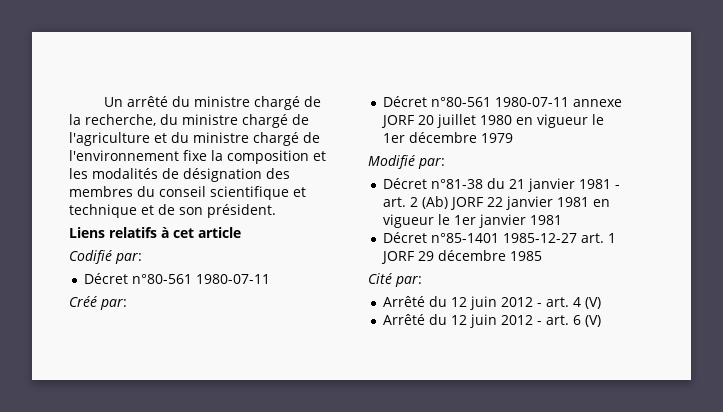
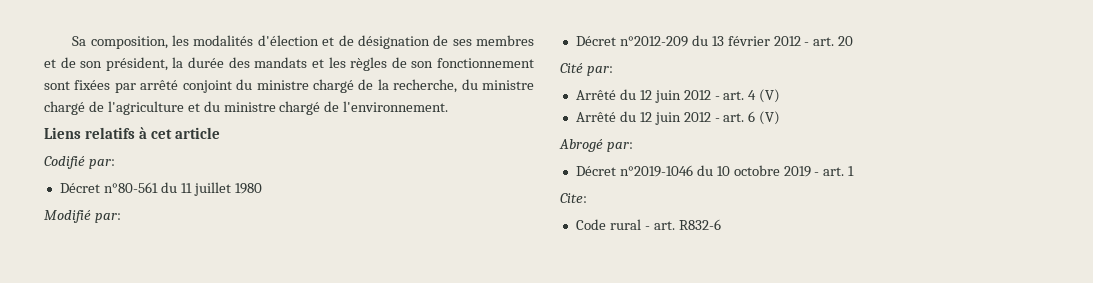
[104,96,169,107] Un arrêté -> [72,35,534,49] [44,57,535,71] [44,80,232,93] Sa composition, les modalités d'élection et de désignation de ses membres et de son président, la durée des mandats et les règles de son fonctionnement sont fixées par arrêté conjoint
[69,150,326,164] [69,168,290,182] [69,186,306,200] [69,204,276,218] l'environnement fixe la composition et les modalités de désignation des membres du conseil scientifique et technique et de son président. -> [343,101,449,112] l'environnement.
[196,274,271,284] [69,296,127,310] [383,96,623,107] [381,114,605,128] [383,132,514,143] [368,155,445,169] [383,178,621,192] [383,196,611,210] [383,214,563,228] [383,232,617,243] [381,250,543,264] 1980-07-11 // Créé par: // Décret n°80-561 1980-07-11 annexe JORF 20 juillet 1980 en vigueur le 1er décembre 1979 // Modifié par: // Décret n°81-38 du 21 janvier 1981 - art. 2 (Ab) JORF 22 janvier 1981 en vigueur le 1er janvier 1981 // Décret n°85-1401 1985-12-27 art. 1 JORF 29 décembre 1985 -> [160,182,262,196] [44,210,121,223] [575,35,854,47] du 11 juillet 1980 // Modifié par: // Décret n°2012-209 du 13 février 2012 - art. 20
(602, 321) none -> [559,139,633,152] [575,165,855,177] [560,193,587,203] [575,219,721,230] // Abrogé par: // Décret n°2019-1046 du 10 octobre 2019 - art. 1 // Cite: // Code rural - art. R832-6

